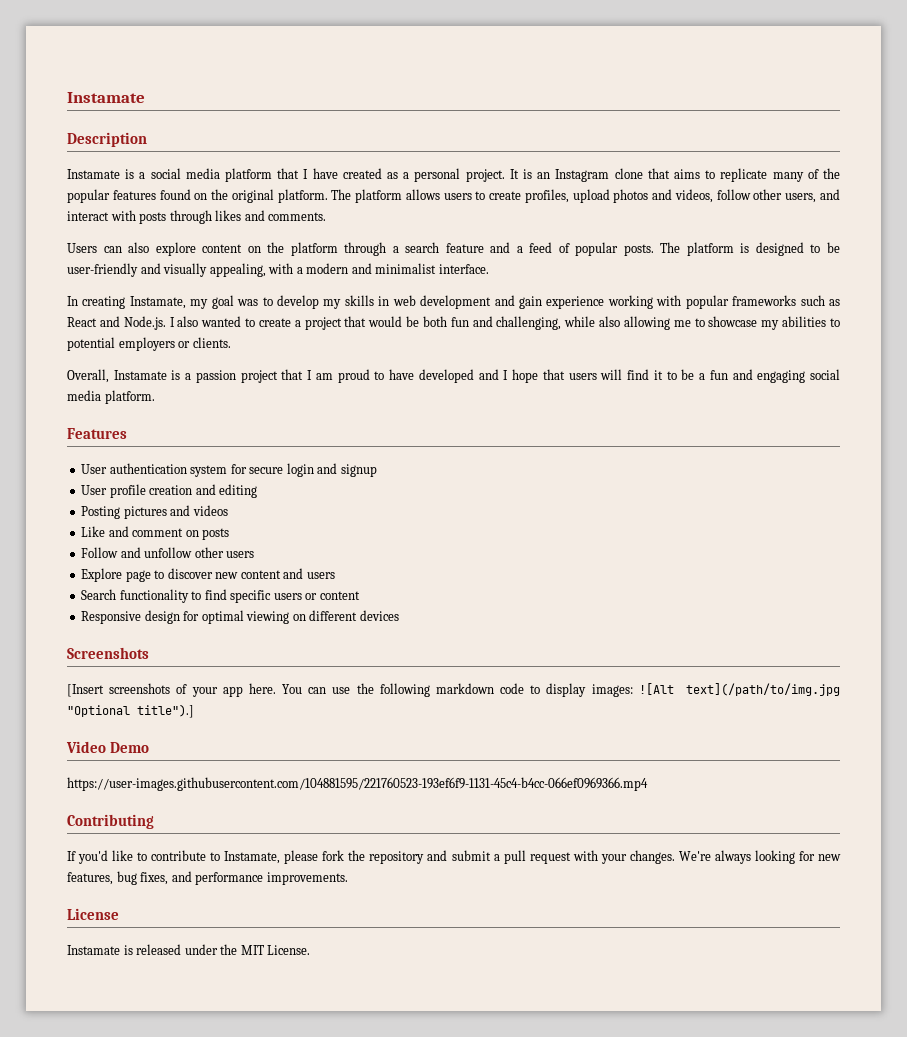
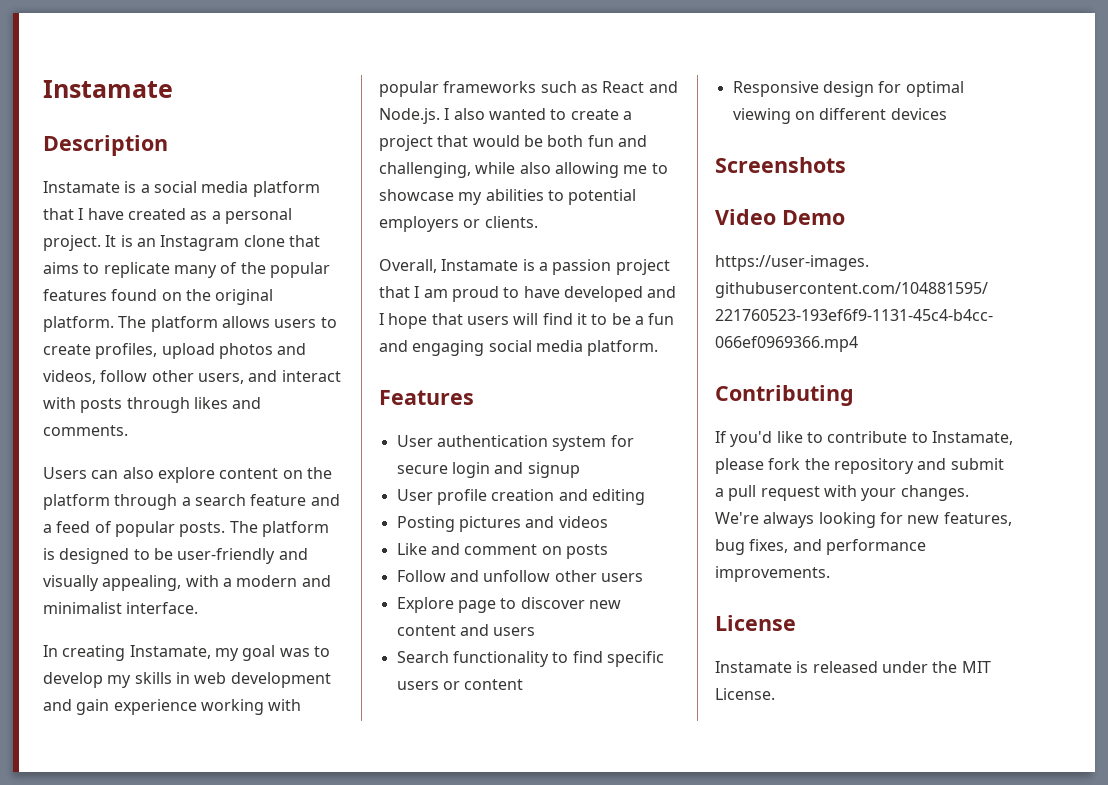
[67,683,841,697] [67,704,194,718] // [Insert screenshots of your app here. You can use the following markdown code to display images: ![Alt text](/path/to/img.jpg "Optional title").] -> (846, 165) none

